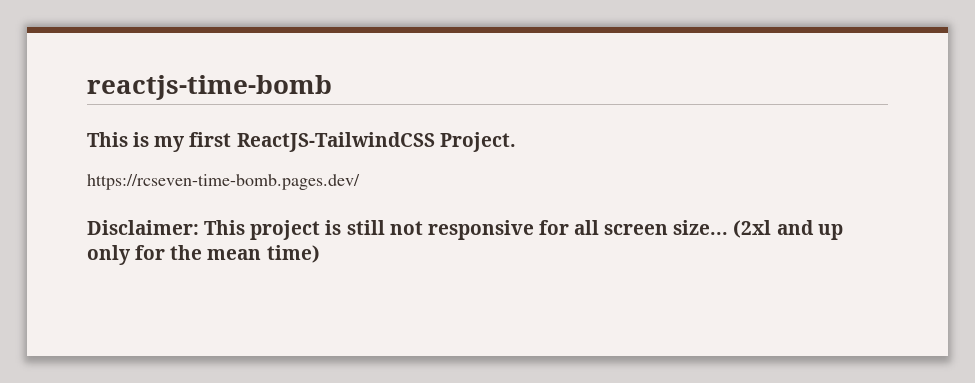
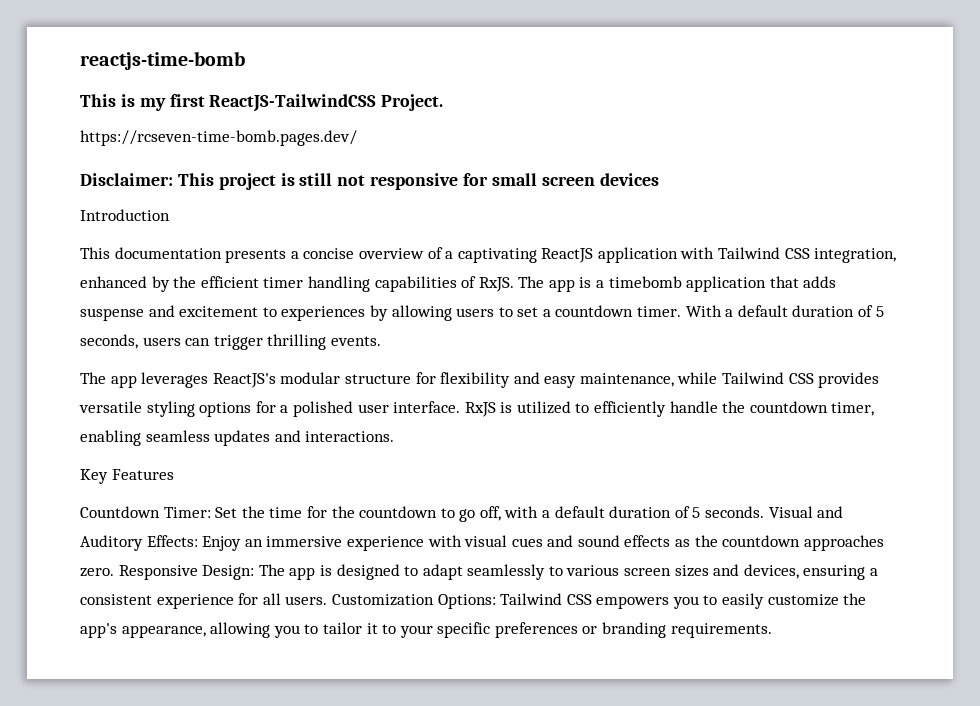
[574,220,843,240] [87,245,320,265] all screen size... (2xl and up only for the mean time) -> [491,173,659,186] [80,209,170,221] [80,247,897,263] [80,276,837,292] [80,305,884,321] [80,334,381,350] [80,372,880,388] [79,401,875,417] [80,430,395,446] [80,469,174,484] [80,506,844,522] [80,535,884,551] [80,564,879,580] [80,593,867,609] [80,622,772,638] small screen devices // Introduction // This documentation presents a concise overview of a captivating ReactJS application with Tailwind CSS integration, enhanced by the efficient timer handling capabilities of RxJS. The app is a timebomb application that adds suspense and excitement to experiences by allowing users to set a countdown timer. With a default duration of 5 seconds, users can trigger thrilling events. // The app leverages ReactJS's modular structure for flexibility and easy maintenance, while Tailwind CSS provides versatile styling options for a polished user interface. RxJS is utilized to efficiently handle the countdown timer, enabling seamless updates and interactions. // Key Features // Countdown Timer: Set the time for the countdown to go off, with a default duration of 5 seconds. Visual and Auditory Effects: Enjoy an immersive experience with visual cues and sound effects as the countdown approaches zero. Responsive Design: The app is designed to adapt seamlessly to various screen sizes and devices, ensuring a consistent experience for all users. Customization Options: Tailwind CSS empowers you to easily customize the app's appearance, allowing you to tailor it to your specific preferences or branding requirements.

